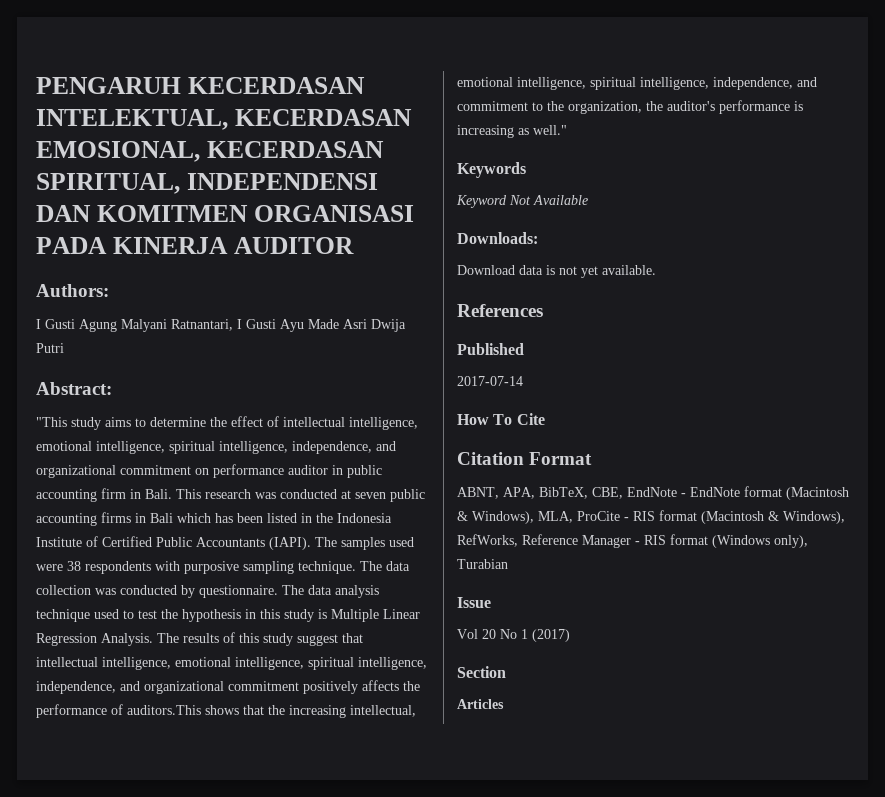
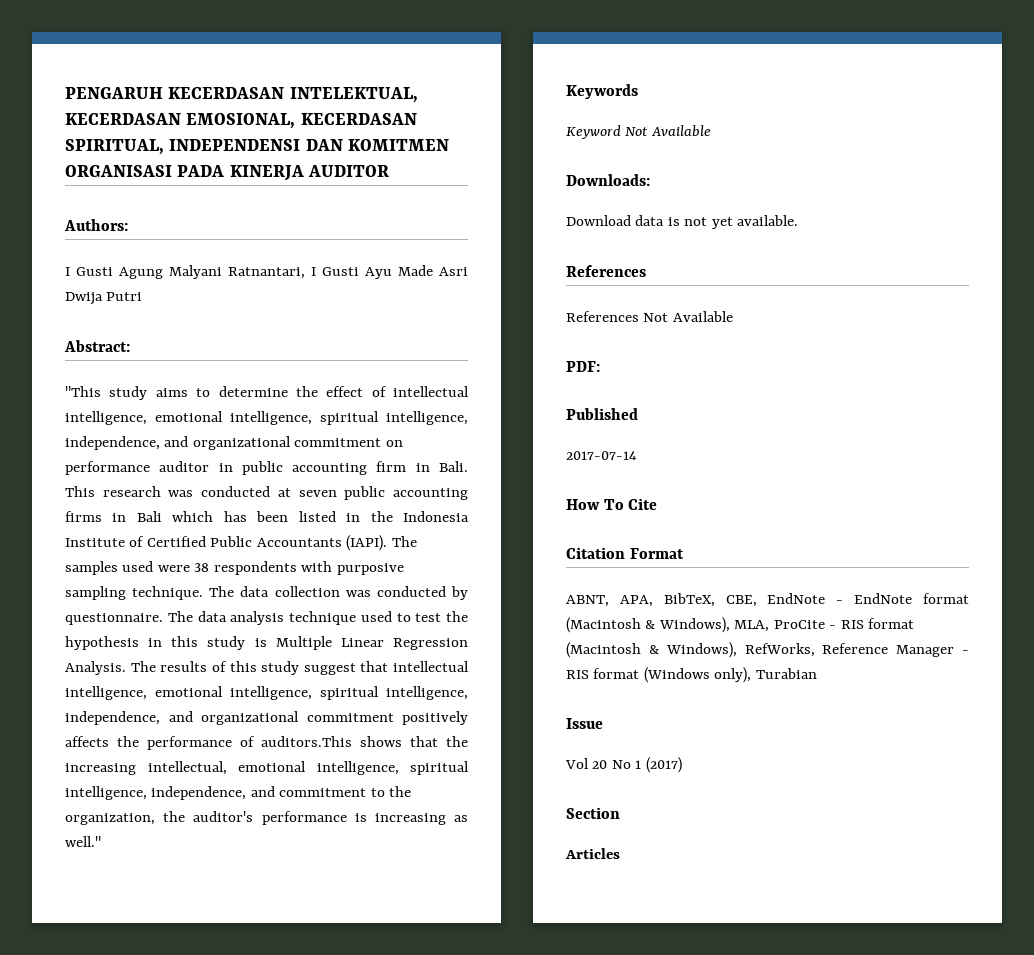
(543, 310) none -> [566,311,733,322] [566,361,600,372] // References Not Available // PDF:

